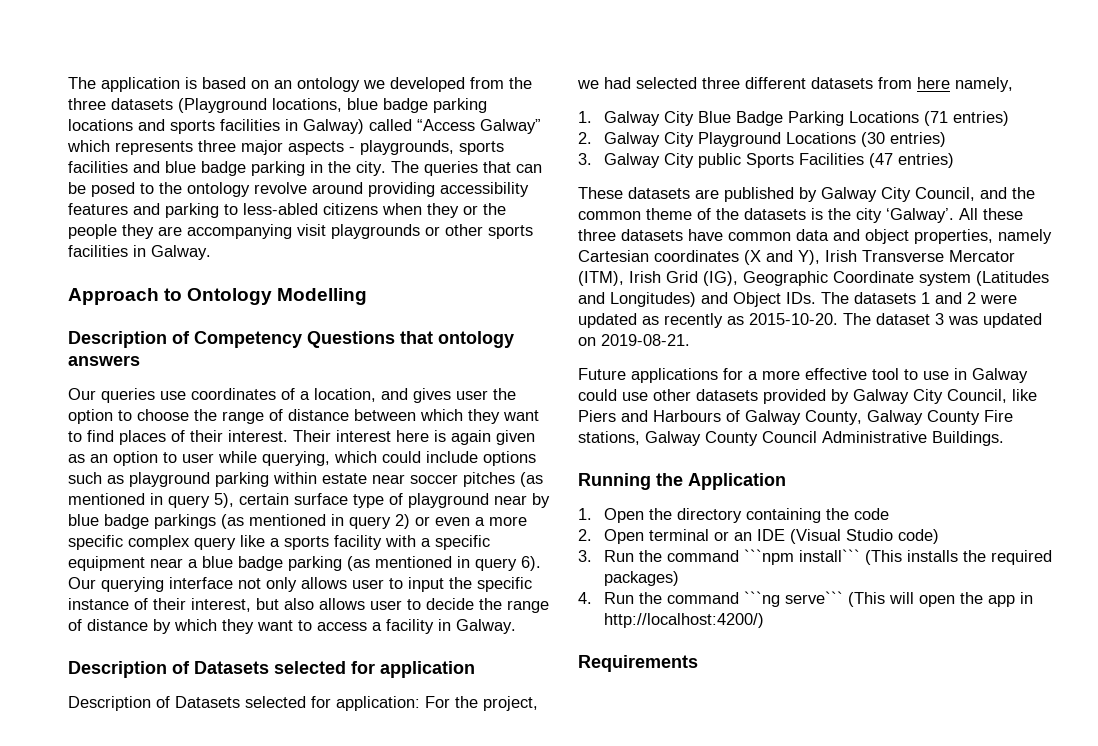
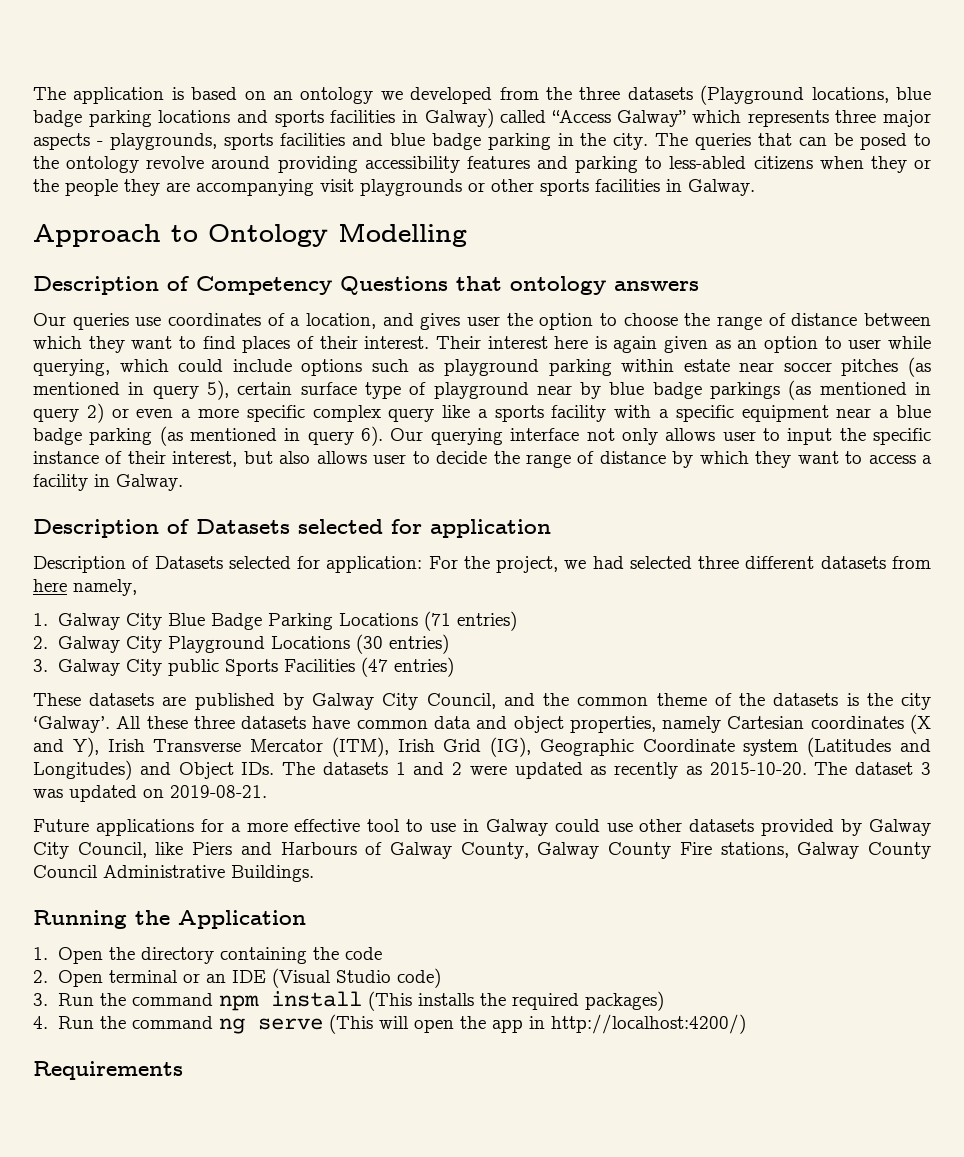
[744,549,861,565] ```npm install``` -> [218,991,362,1011] npm install
[744,591,844,607] ```ng serve``` -> [218,1018,323,1034] ng serve

